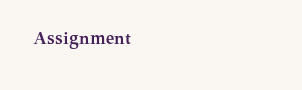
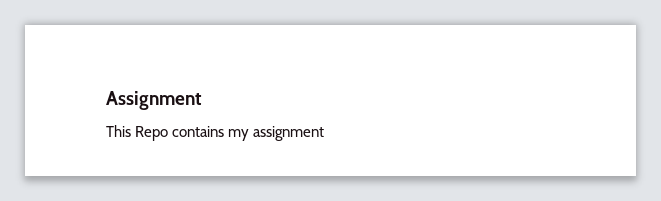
(131, 40) none -> [106,125,325,141] // This Repo contains my assignment

